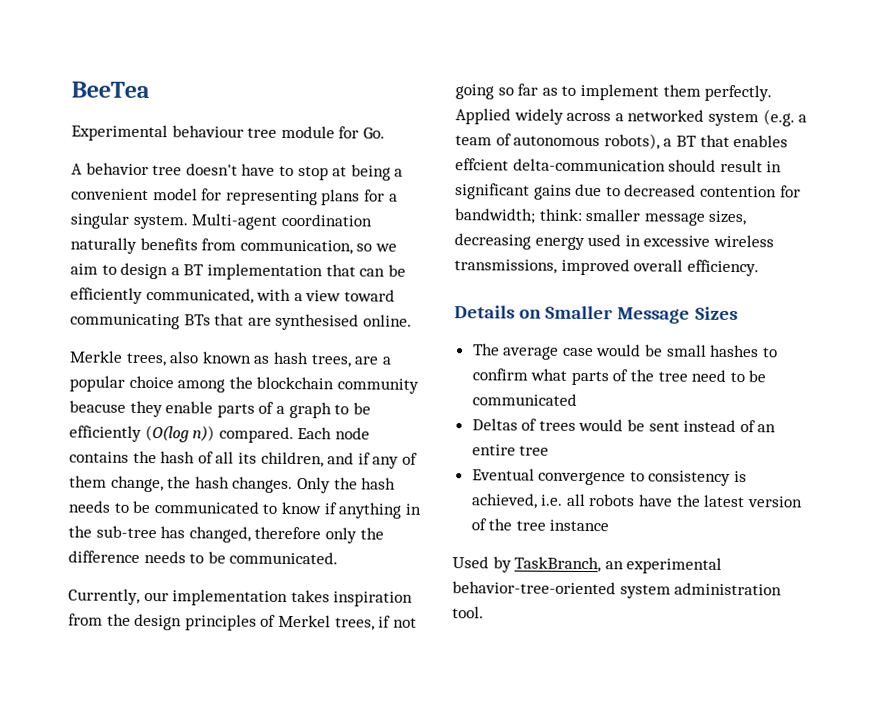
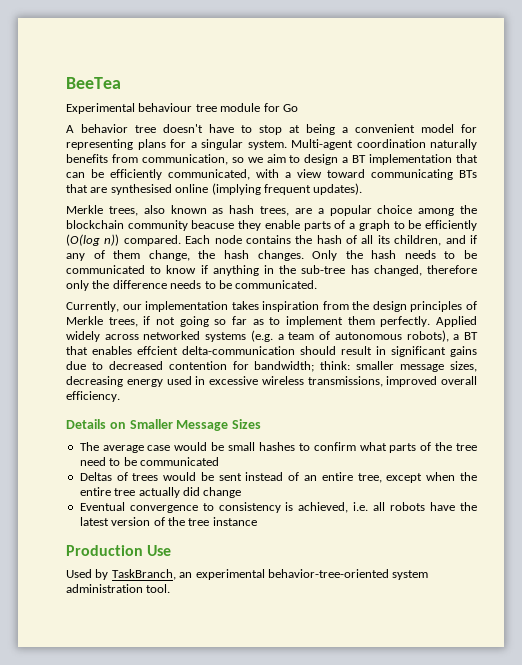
[362,127,385,139] Go. -> [282,104,298,112] Go
[362,314,412,327] online. -> [175,183,363,195] online (implying frequent updates).
[277,614,331,628] Merkel -> [66,316,103,325] Merkle
[614,109,759,127] a networked system -> [143,331,247,342] networked systems
[519,445,550,456] tree -> [357,472,478,483] [79,487,242,498] tree, except when the entire tree actually did change
(610, 525) none -> [66,545,172,556] // Production Use

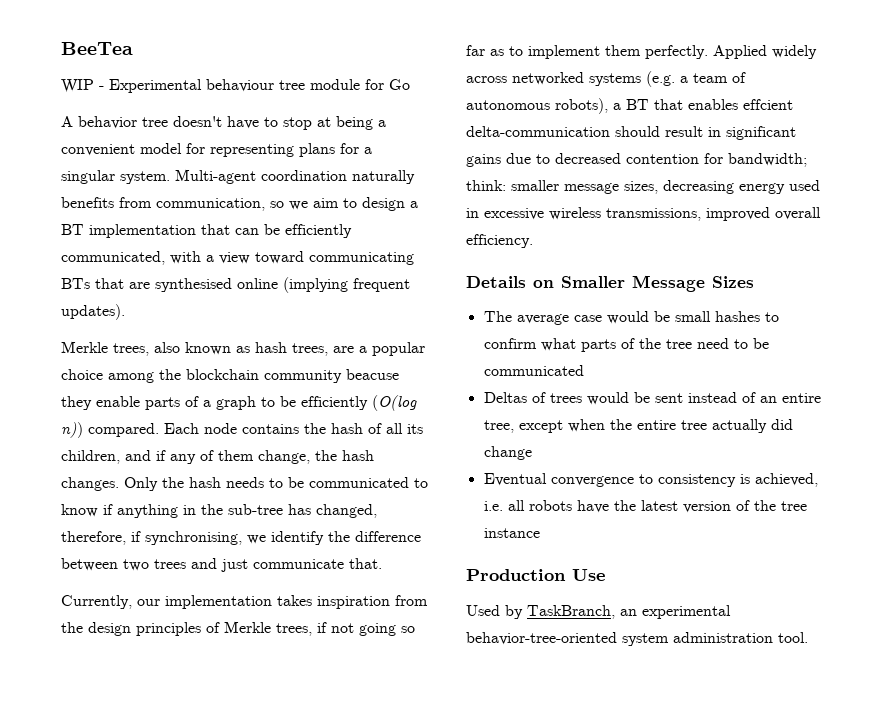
(121, 83) none -> [61,79,104,93] WIP -
[426,265,477,274] [66,280,318,291] therefore only the difference needs to be communicated. -> [61,531,421,545] [61,558,382,572] therefore, if synchronising, we identify the difference between two trees and just communicate that.

